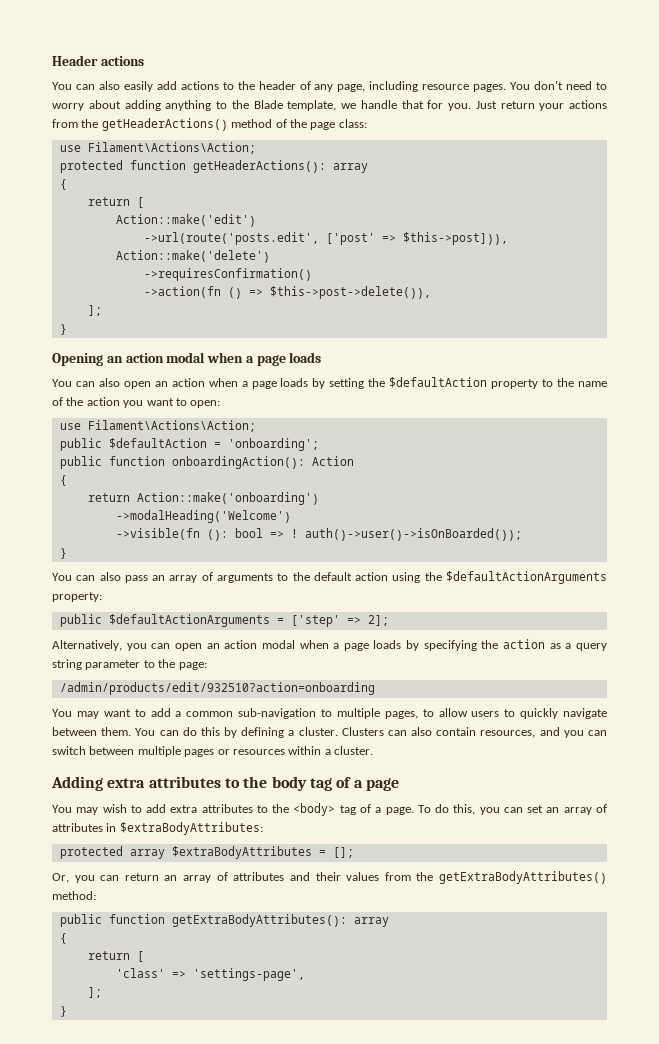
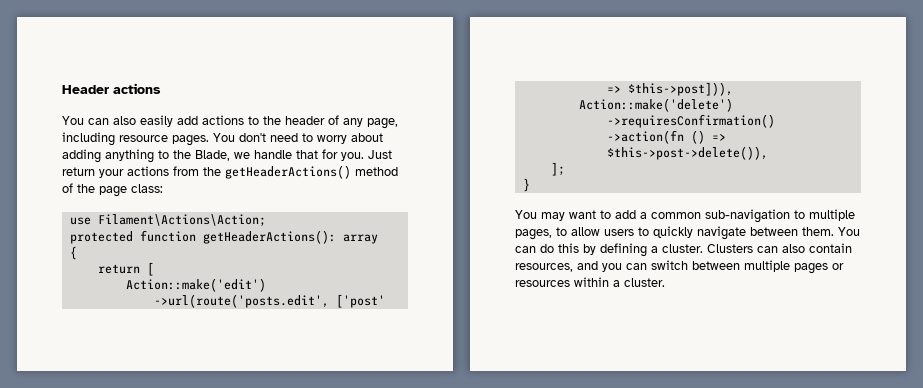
[253,100,337,111] Blade template, -> [195,150,230,161] Blade,
[52,352,322,366] [52,377,607,389] [52,397,221,408] [59,420,256,432] [59,438,319,451] [59,456,354,469] [59,475,67,486] [87,492,319,505] [115,510,291,523] [115,528,522,541] [59,548,67,559] [52,571,607,584] [52,592,102,602] [59,614,389,627] [52,639,607,651] [52,659,207,670] [59,682,375,695] // Opening an action modal when a page loads // You can also open an action when a page loads by setting the $defaultAction property to the name of the action you want to open: // use Filament\Actions\Action; // public $defaultAction = 'onboarding'; // public function onboardingAction(): Action // { // return Action::make('onboarding') // ->modalHeading('Welcome') // ->visible(fn (): bool => ! auth()->user()->isOnBoarded()); // } // You can also pass an array of arguments to the default action using the $defaultActionArguments property: // public $defaultActionArguments = ['step' => 2]; // Alternatively, you can open an action modal when a page loads by specifying the action as a query string parameter to the page: // /admin/products/edit/932510?action=onboarding -> (530, 185) none
[51,776,399,791] [52,803,607,816] [52,822,263,835] [59,846,354,859] [52,871,608,884] [52,891,96,900] [59,914,389,927] [59,933,67,944] [87,951,144,962] [115,968,305,981] [87,987,102,998] [59,1006,67,1017] // Adding extra attributes to the body tag of a page // You may wish to add extra attributes to the <body> tag of a page. To do this, you can set an array of attributes in $extraBodyAttributes: // protected array $extraBodyAttributes = []; // Or, you can return an array of attributes and their values from the getExtraBodyAttributes() method: // public function getExtraBodyAttributes(): array // { // return [ // 'class' => 'settings-page', // ]; // } -> (665, 282) none

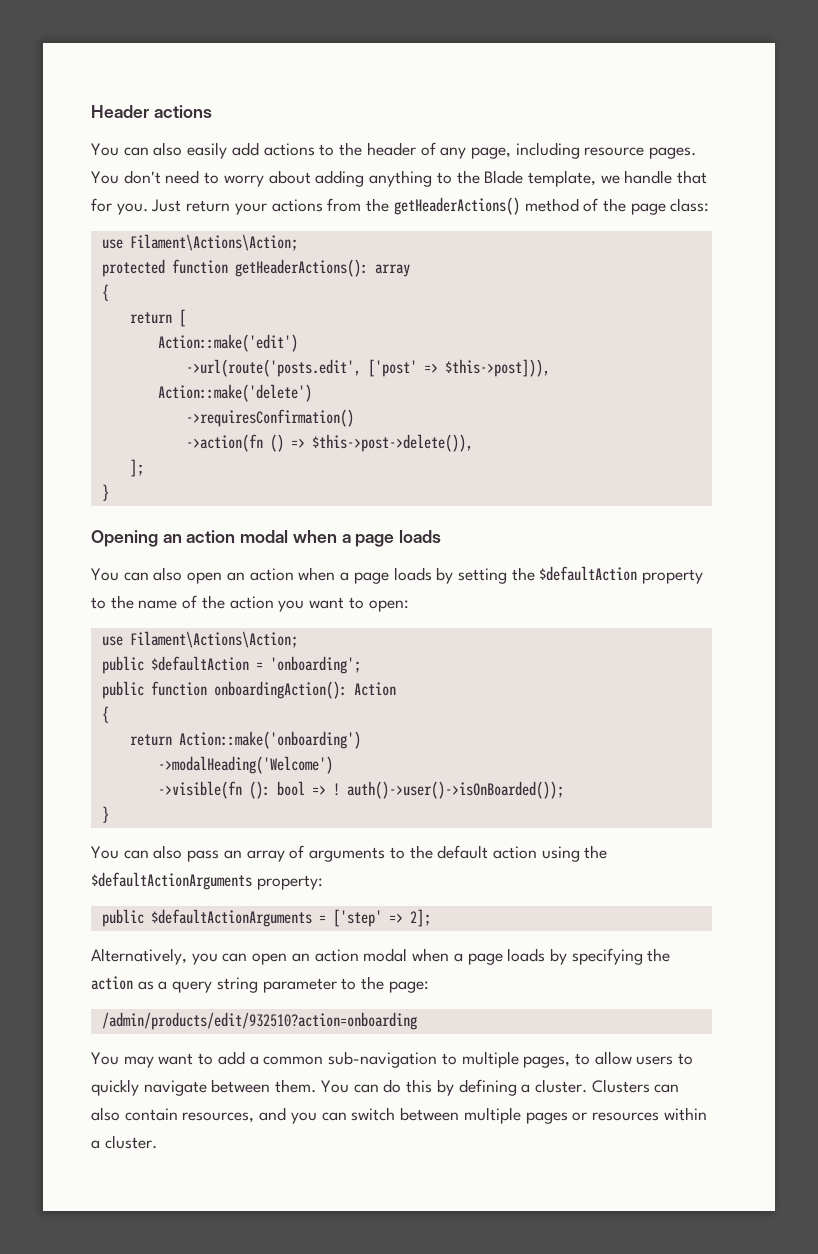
[195,150,230,161] Blade, -> [484,170,596,187] Blade template,
(530, 185) none -> [91,530,442,547] [91,566,704,584] [91,595,409,612] [101,631,298,648] [101,656,361,674] [101,681,396,699] [101,706,109,723] [129,731,361,749] [157,756,333,774] [157,781,564,799] [101,806,109,823] [91,845,608,862] [91,872,323,890] [101,909,431,927] [91,948,671,965] [91,976,429,993] [101,1012,417,1030] // Opening an action modal when a page loads // You can also open an action when a page loads by setting the $defaultAction property to the name of the action you want to open: // use Filament\Actions\Action; // public $defaultAction = 'onboarding'; // public function onboardingAction(): Action // { // return Action::make('onboarding') // ->modalHeading('Welcome') // ->visible(fn (): bool => ! auth()->user()->isOnBoarded()); // } // You can also pass an array of arguments to the default action using the $defaultActionArguments property: // public $defaultActionArguments = ['step' => 2]; // Alternatively, you can open an action modal when a page loads by specifying the action as a query string parameter to the page: // /admin/products/edit/932510?action=onboarding

